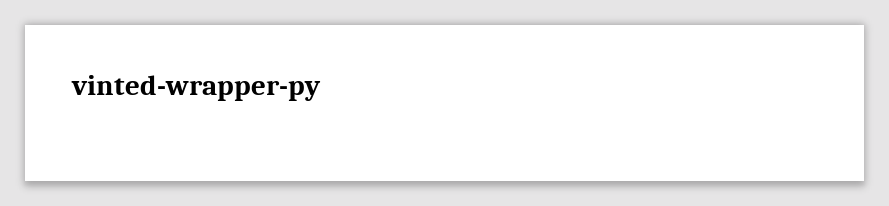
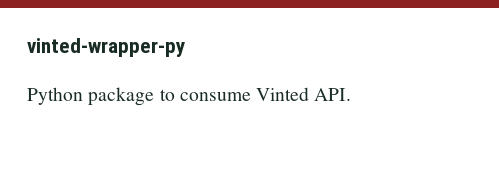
(321, 88) none -> [27,87,352,106] // Python package to consume Vinted API.

